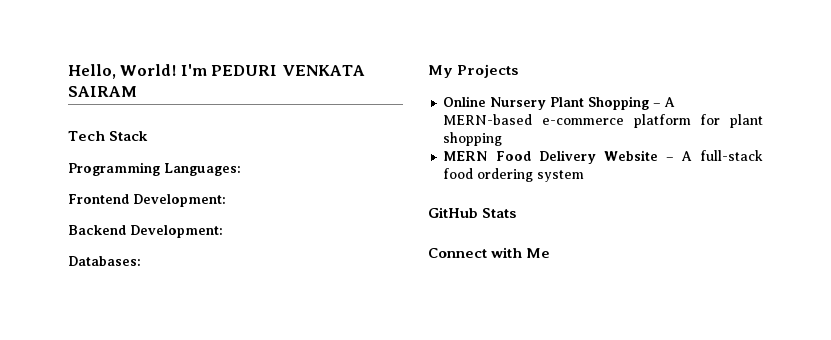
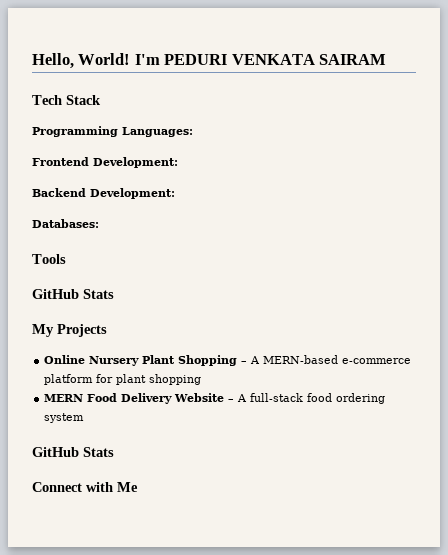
(141, 261) none -> [32,254,66,264] [32,289,114,299] // Tools // GitHub Stats

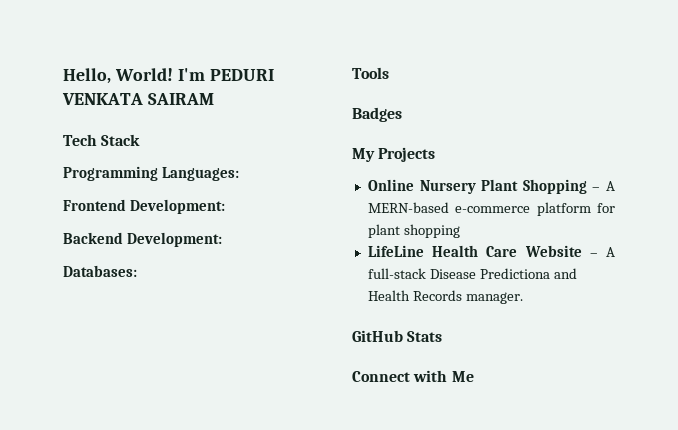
[32,289,114,299] GitHub Stats -> [352,107,402,122] Badges
[44,393,173,404] MERN Food Delivery -> [367,245,518,257] LifeLine Health Care
[307,393,386,404] [44,413,85,423] food ordering system -> [429,268,577,279] [367,290,523,304] Disease Predictiona and Health Records manager.

